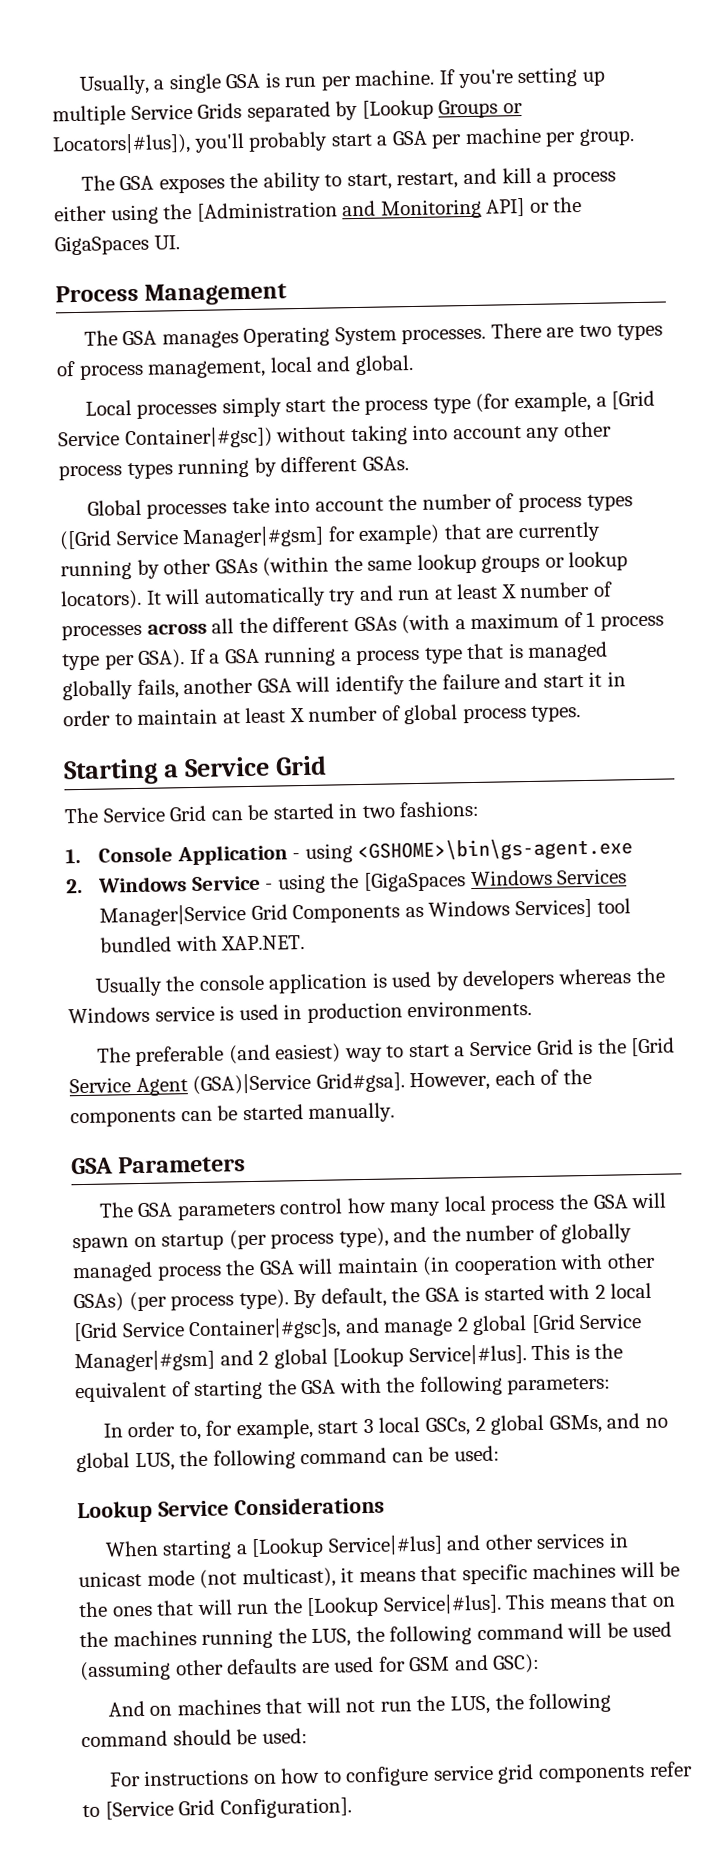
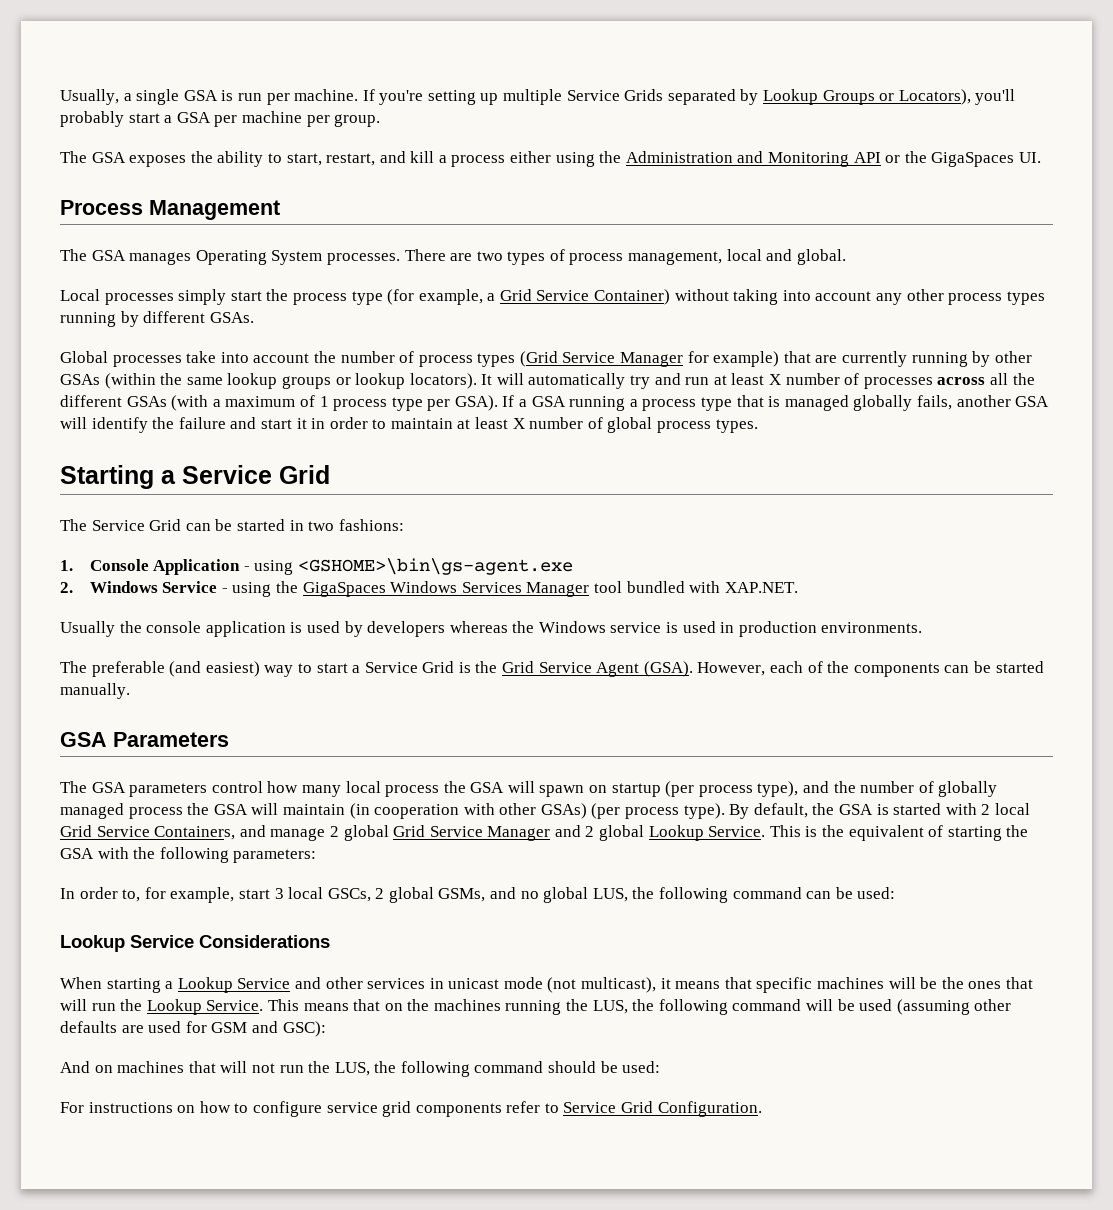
[361,99,434,120] [Lookup -> [763,89,819,105] Lookup
[52,132,191,156] Locators|#lus]), -> [898,89,971,105] Locators),
[196,201,338,222] [Administration -> [625,151,733,163] Administration
[486,197,526,217] API] -> [853,152,881,163] API
[611,390,656,410] [58,426,273,450] [Grid Service Container|#gsc]) -> [499,289,671,305] Grid Service Container)
[59,525,325,551] ([Grid Service Manager|#gsm] -> [519,351,684,367] (Grid Service Manager
[362,871,466,892] [GigaSpaces -> [302,582,386,597] GigaSpaces
[99,898,592,927] Manager|Service Grid Components as Windows Services] -> [526,582,590,597] Manager
[630,1037,676,1057] [Grid -> [502,661,535,673] Grid
[192,1072,405,1096] (GSA)|Service Grid#gsa]. -> [643,661,693,677] (GSA).
[73,1317,342,1342] [Grid Service Container|#gsc]s, -> [60,825,236,840] Grid Service Containers,
[530,1313,643,1334] [74,1349,215,1373] [Grid Service Manager|#gsm] -> [393,825,551,841] Grid Service Manager
[332,1344,527,1368] [Lookup Service|#lus]. -> [648,825,766,841] Lookup Service.
[251,1534,443,1559] [Lookup Service|#lus] -> [177,977,291,993] Lookup Service
[306,1593,502,1618] [Lookup Service|#lus]. -> [146,999,264,1015] Lookup Service.
[104,1797,352,1820] [Service Grid Configuration]. -> [563,1101,762,1117] Service Grid Configuration.

